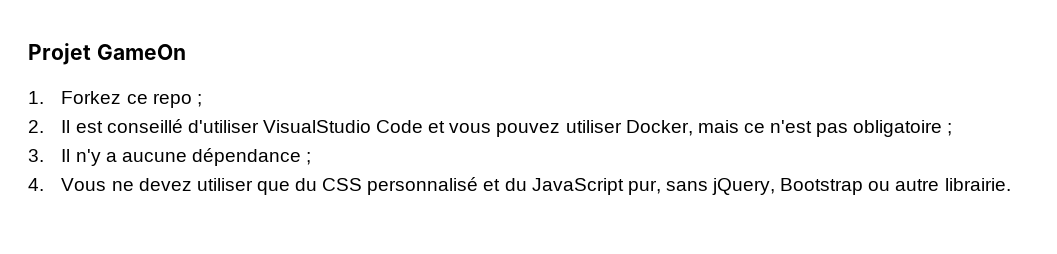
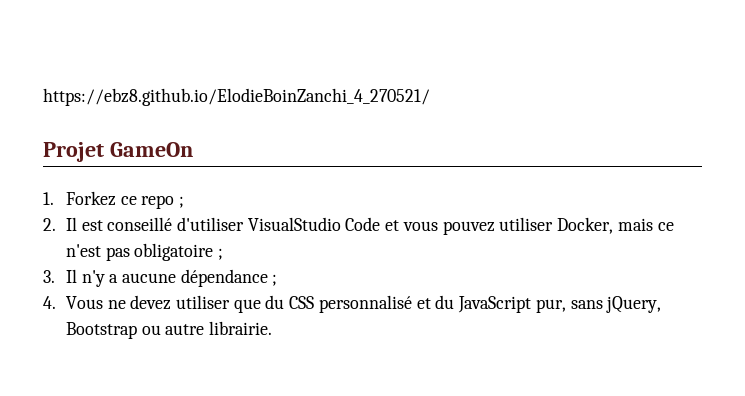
(28, 54) none -> [43,88,430,106] https://ebz8.github.io/ElodieBoinZanchi_4_270521/ //

